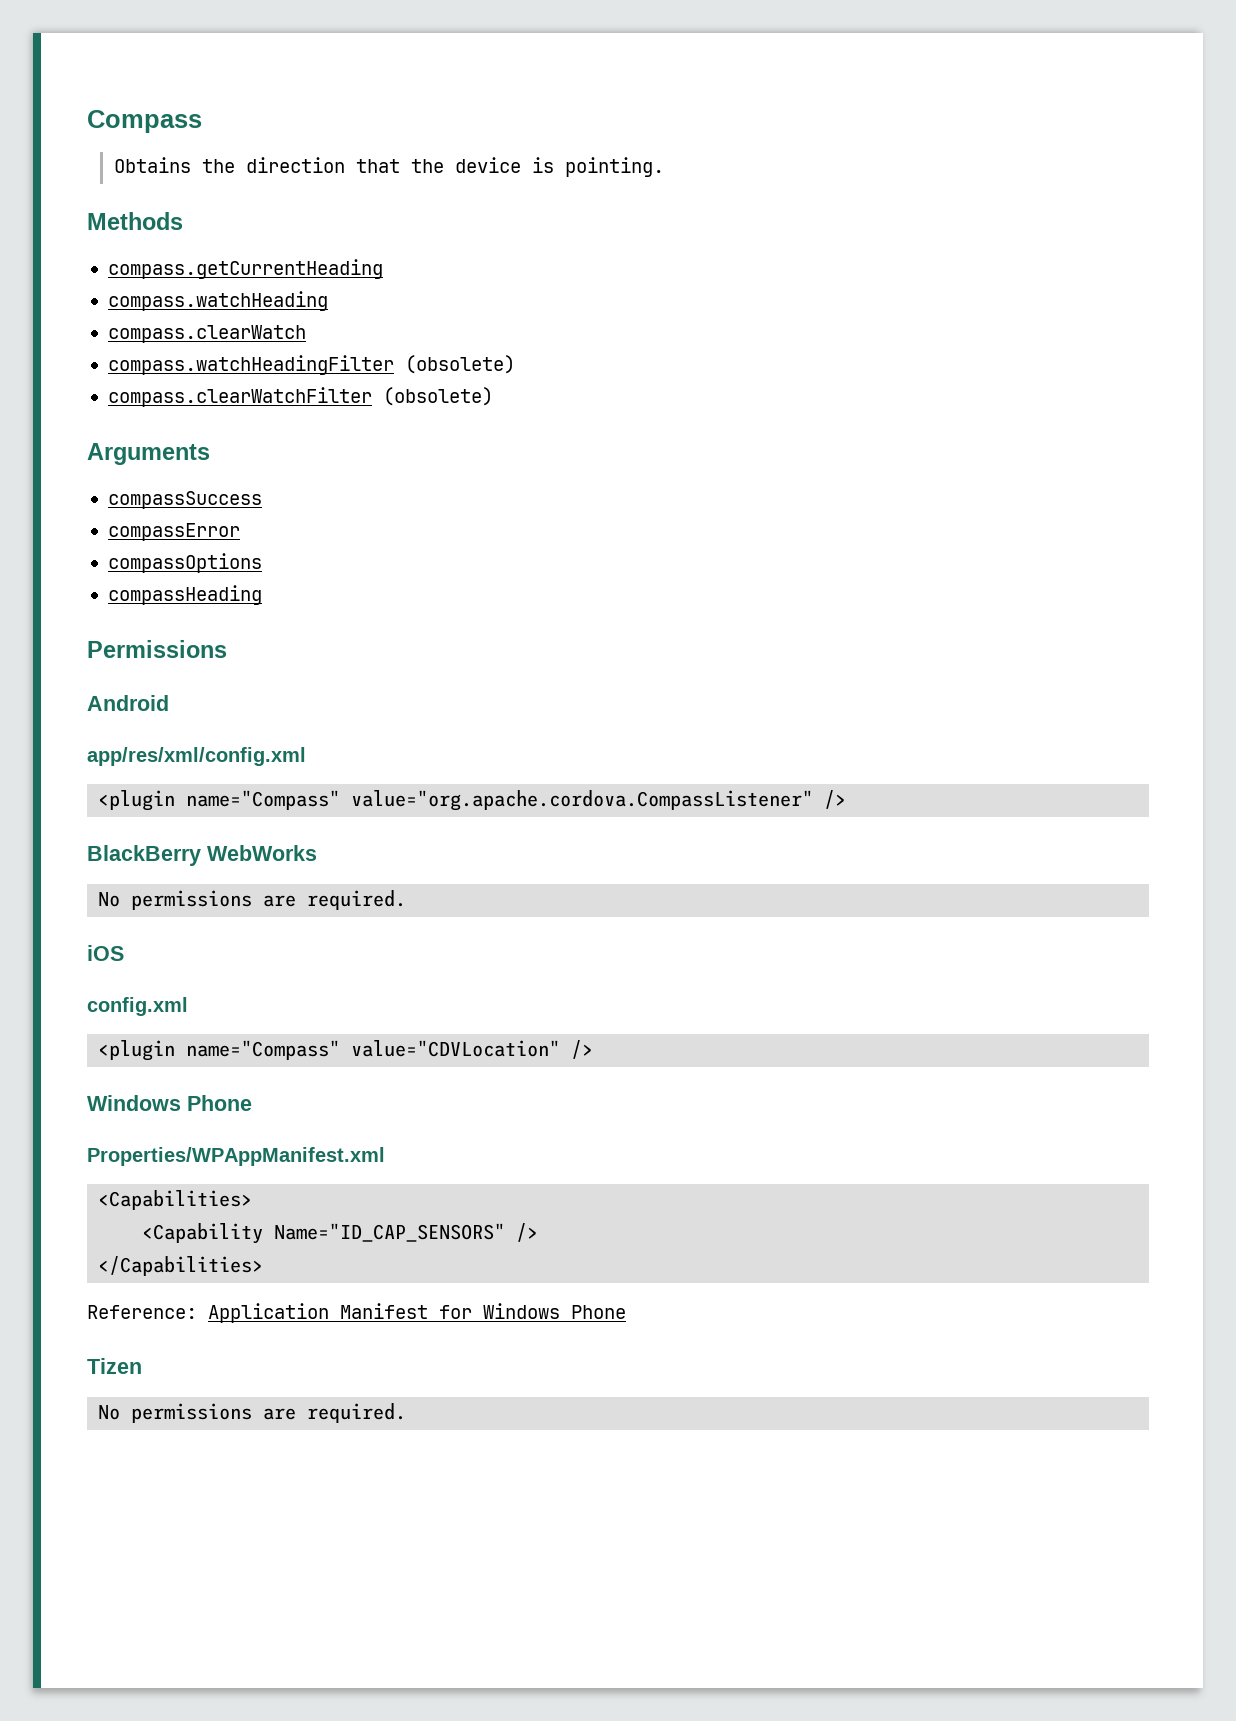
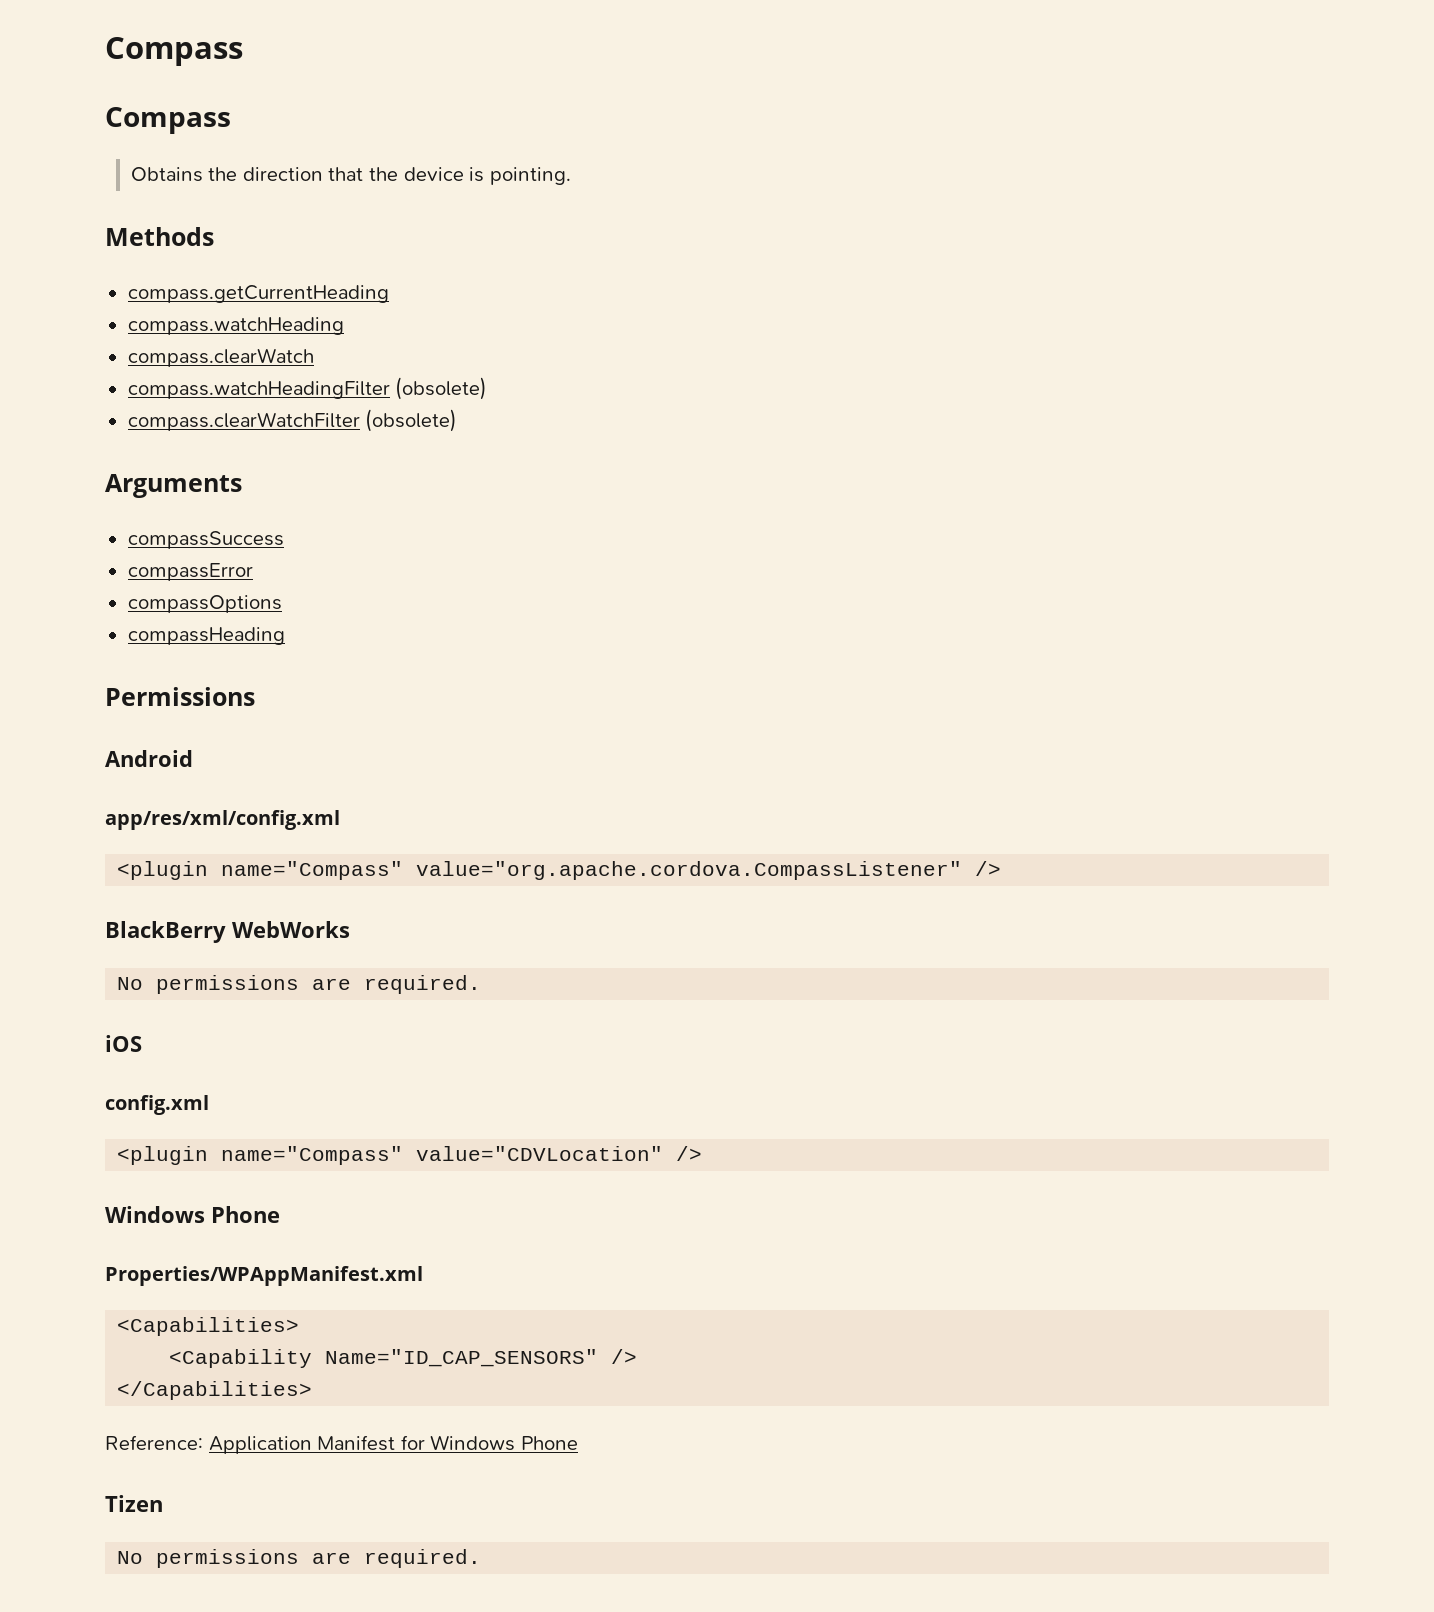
[87,110,202,133] Compass -> [105,37,243,66] [105,107,231,134] Compass // Compass

